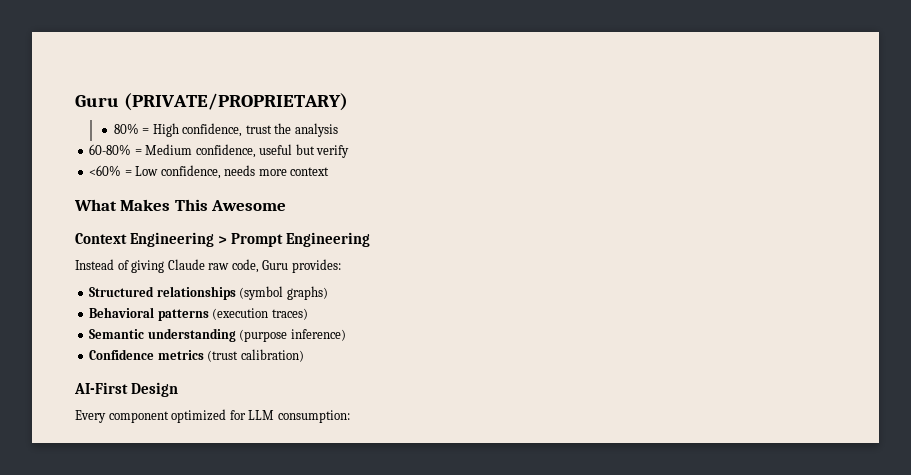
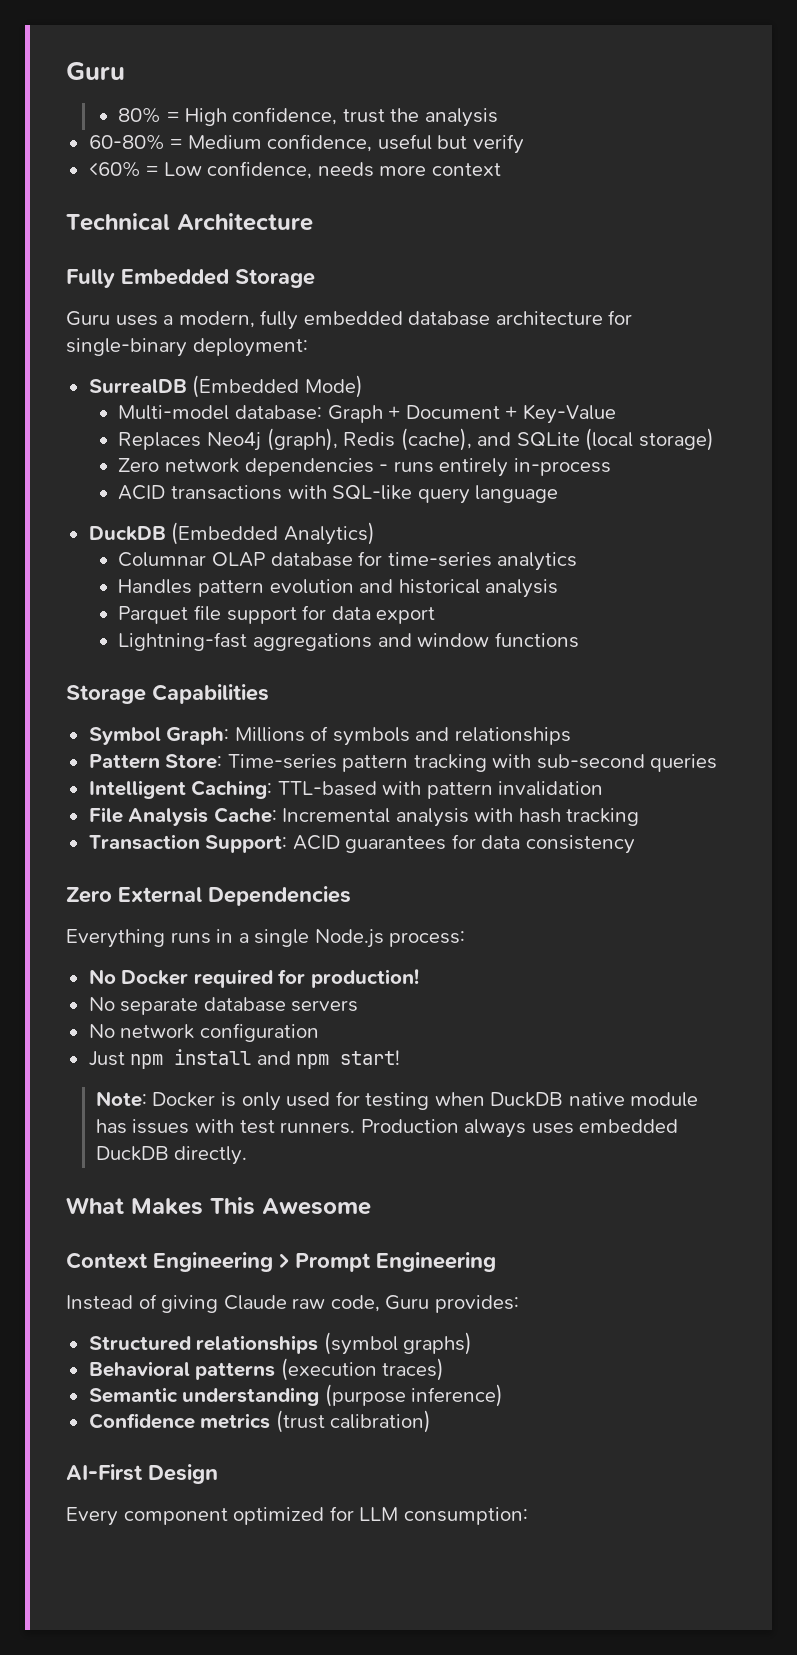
[75,93,348,111] Guru (PRIVATE/PROPRIETARY) -> [66,62,125,80] Guru
(330, 171) none -> [66,213,313,231] [66,269,315,288] [66,310,633,330] [66,338,308,357] [88,375,363,398] [118,404,616,424] [118,428,714,451] [118,458,611,477] [118,485,559,504] [88,522,375,545] [118,551,578,571] [118,579,559,598] [118,605,436,624] [118,632,579,651] [66,684,269,704] [88,726,571,746] [88,754,718,772] [88,780,604,799] [88,807,640,827] [88,834,635,854] [66,886,351,906] [66,929,466,948] [88,969,419,988] [88,997,359,1015] [88,1023,319,1042] [88,1049,401,1069] [95,1091,699,1111] [95,1119,679,1138] [95,1146,248,1165] // Technical Architecture // Fully Embedded Storage // Guru uses a modern, fully embedded database architecture for single-binary deployment: // SurrealDB (Embedded Mode) // Multi-model database: Graph + Document + Key-Value // Replaces Neo4j (graph), Redis (cache), and SQLite (local storage) // Zero network dependencies - runs entirely in-process // ACID transactions with SQL-like query language // DuckDB (Embedded Analytics) // Columnar OLAP database for time-series analytics // Handles pattern evolution and historical analysis // Parquet file support for data export // Lightning-fast aggregations and window functions // Storage Capabilities // Symbol Graph: Millions of symbols and relationships // Pattern Store: Time-series pattern tracking with sub-second queries // Intelligent Caching: TTL-based with pattern invalidation // File Analysis Cache: Incremental analysis with hash tracking // Transaction Support: ACID guarantees for data consistency // Zero External Dependencies // Everything runs in a single Node.js process: // No Docker required for production! // No separate database servers // No network configuration // Just npm install and npm start! // Note: Docker is only used for testing when DuckDB native module has issues with test runners. Production always uses embedded DuckDB directly.

